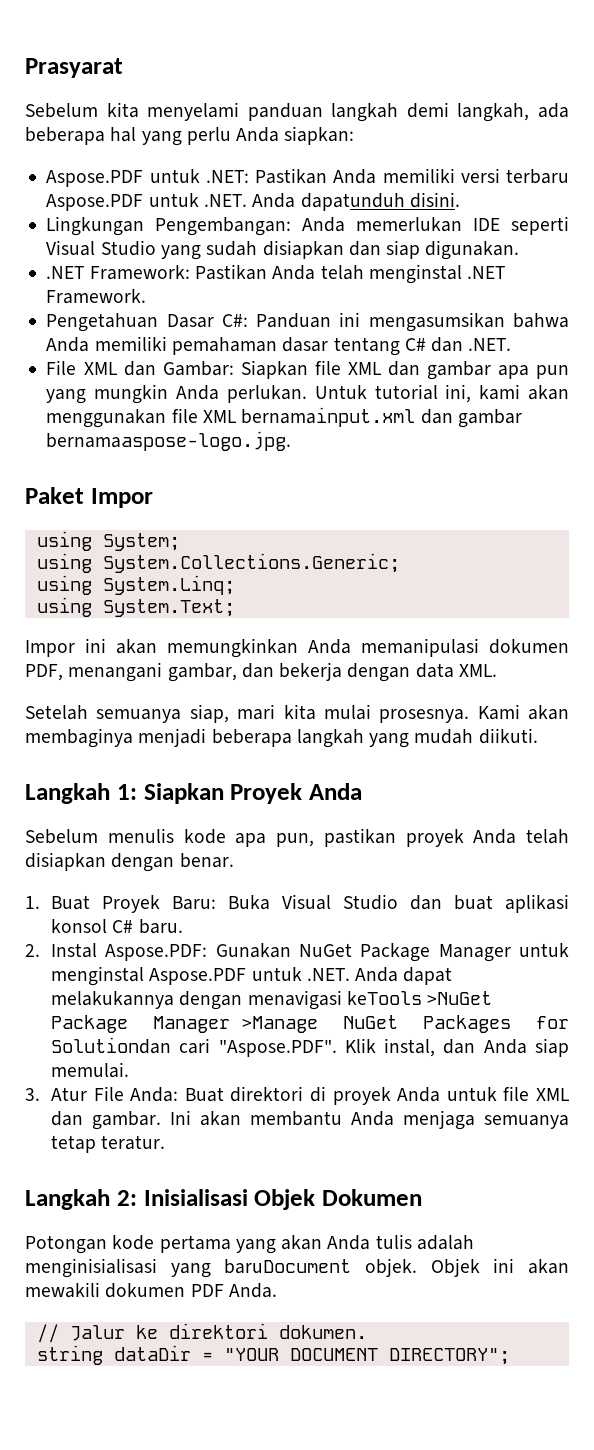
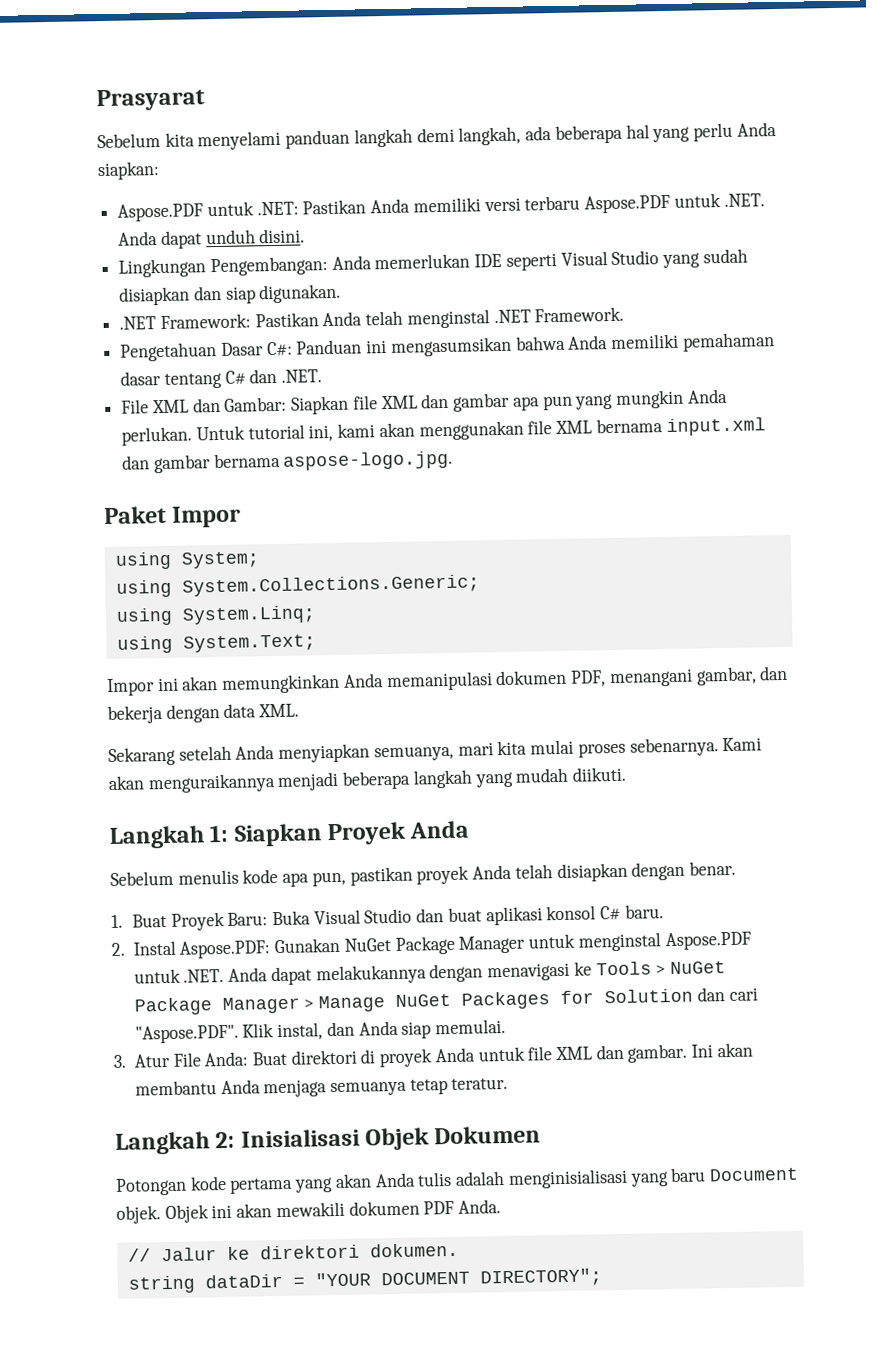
[300,193,405,211] dapatunduh -> [160,229,256,249] dapat unduh
[241,407,522,428] [46,431,292,451] bernamainput.xml dan gambar bernamaaspose-logo.jpg. -> [595,417,766,437] [122,450,454,474] bernama input.xml dan gambar bernama aspose-logo.jpg.
[25,704,229,723] Setelah semuanya siap, -> [108,743,454,767] Sekarang setelah Anda menyiapkan semuanya,
[379,709,470,723] prosesnya. -> [577,737,719,758] proses sebenarnya.
[25,728,133,748] membaginya -> [147,773,276,794] menguraikannya
[346,991,493,1005] [51,1015,319,1033] keTools >NuGet Package Manager >Manage -> [573,961,727,976] [133,995,387,1016] ke Tools > NuGet Package Manager > Manage
[51,1037,172,1054] Solutiondan -> [604,987,725,1004] Solution dan
[224,1259,352,1274] baruDocument -> [670,1167,799,1183] baru Document

